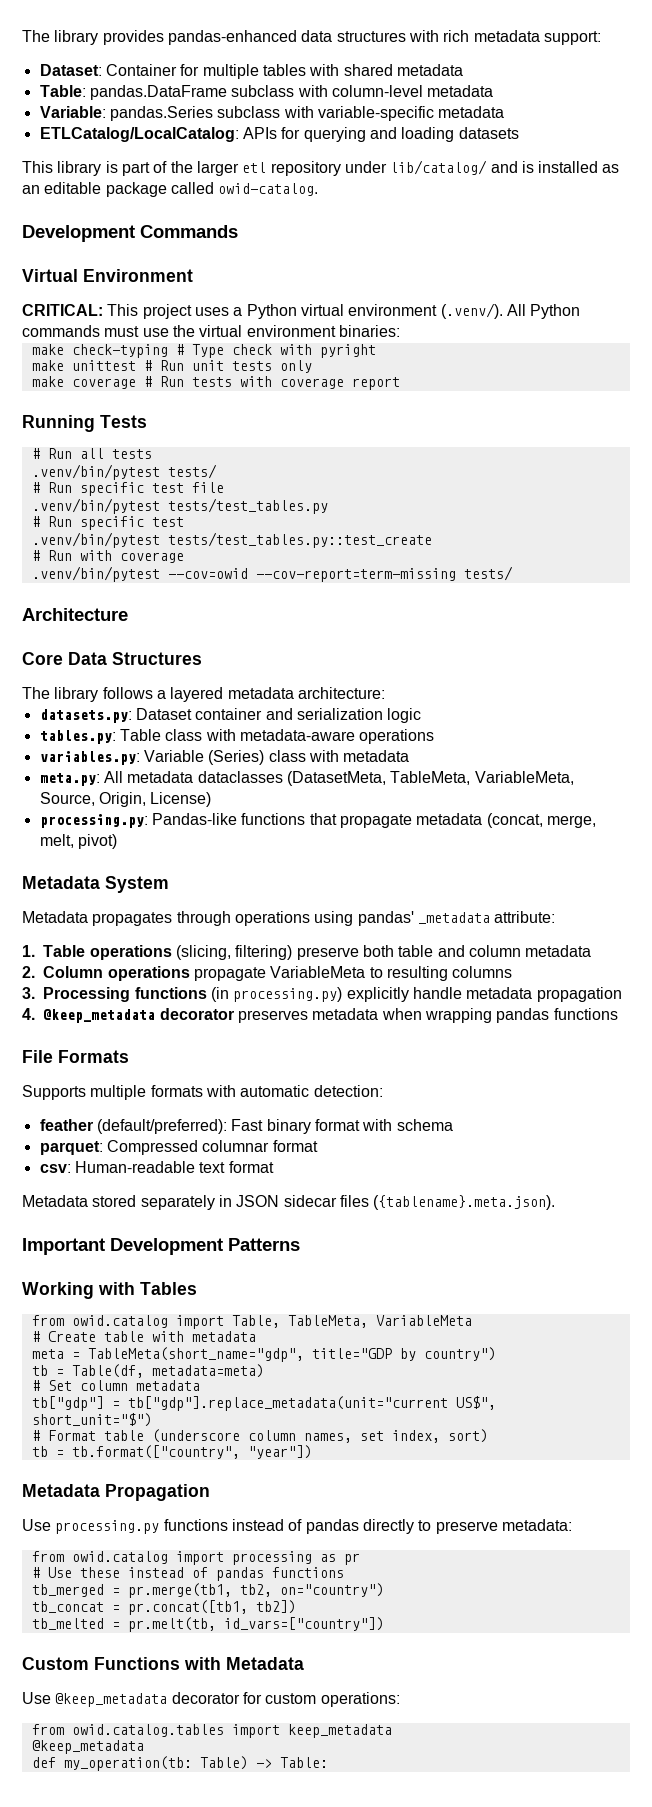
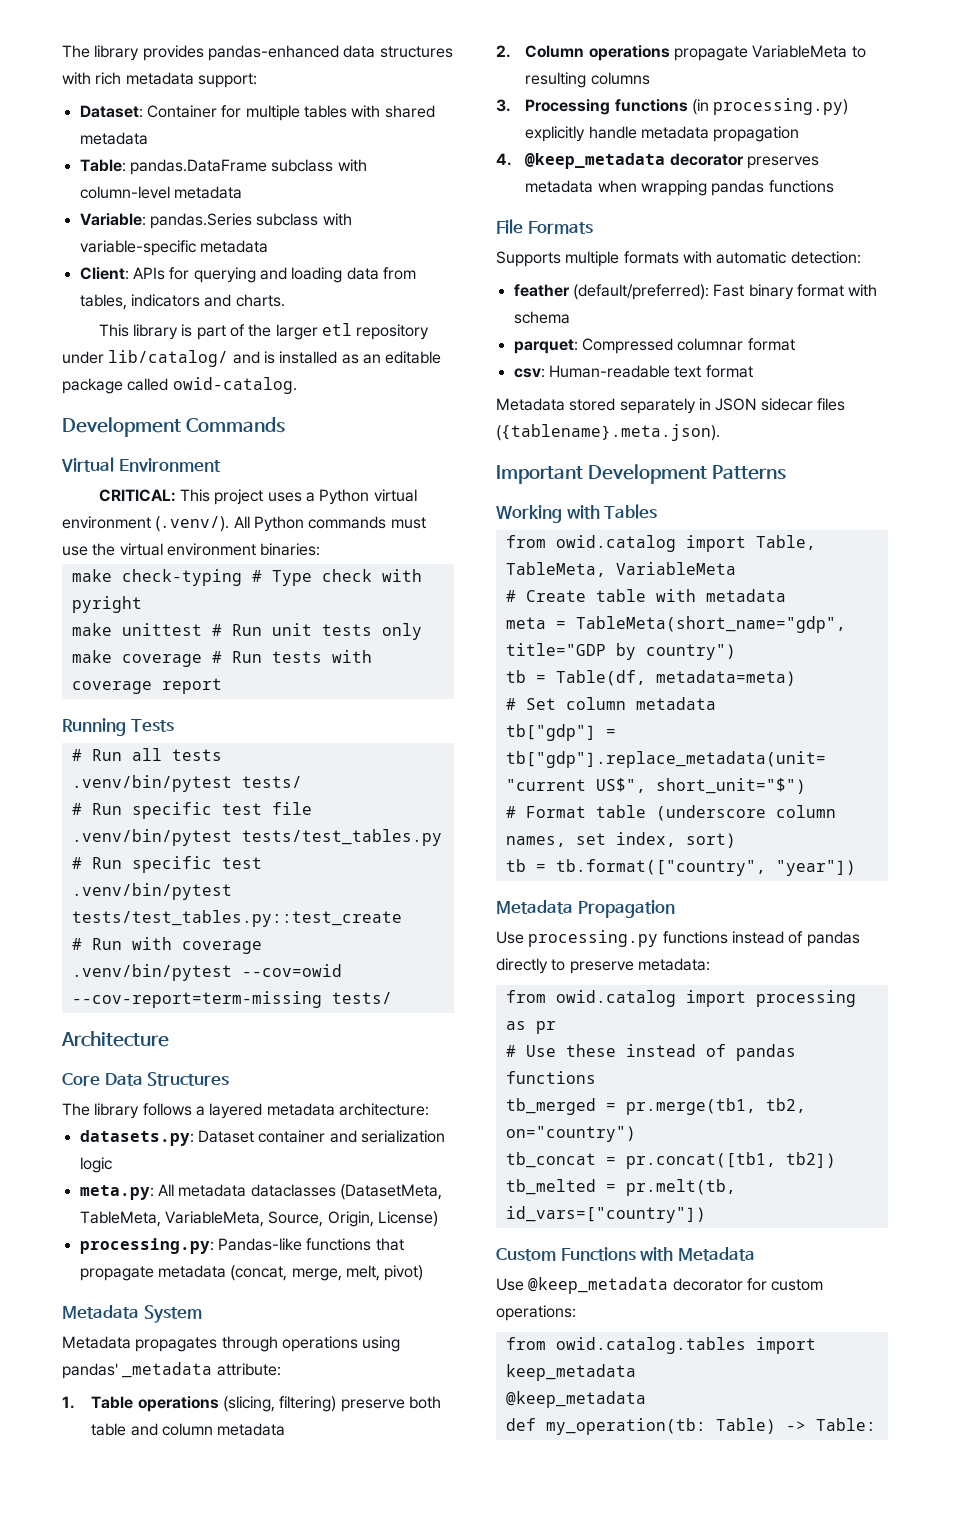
[39,127,239,142] ETLCatalog/LocalCatalog: -> [79,267,129,280] Client:
[458,127,519,139] datasets -> [346,267,416,280] [79,294,285,310] data from tables, indicators and charts.
[39,729,435,744] [39,750,410,765] // tables.py: Table class with metadata-aware operations // variables.py: Variable (Series) class with metadata -> (112, 1165) none

